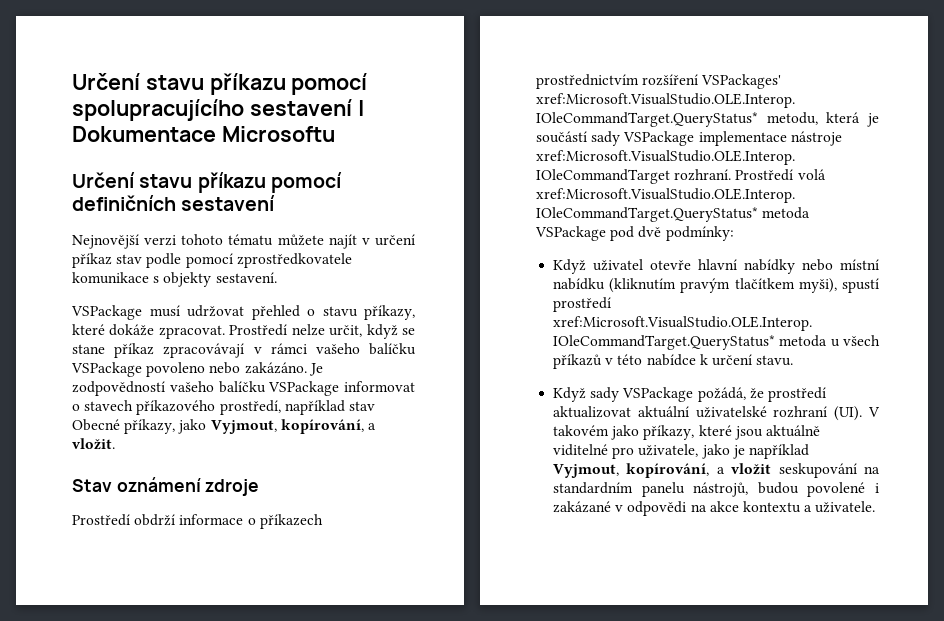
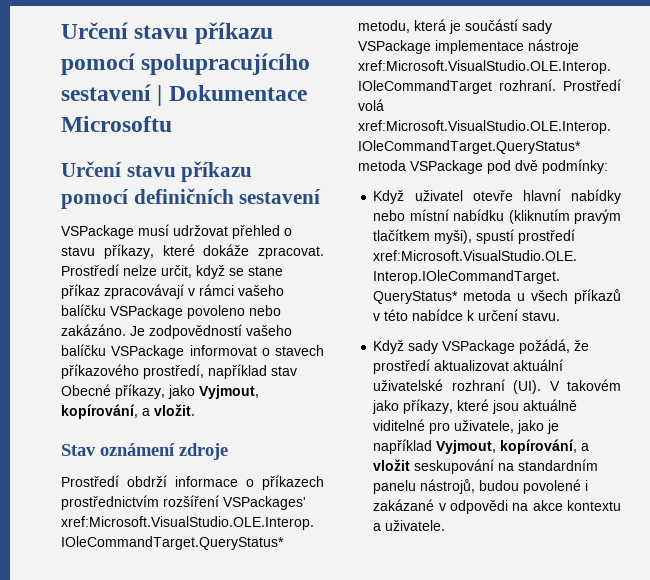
[72,234,416,249] [72,253,352,268] [72,272,277,287] // Nejnovější verzi tohoto tématu můžete najít v určení příkaz stav podle pomocí zprostředkovatele komunikace s objekty sestavení. -> (322, 196) none

